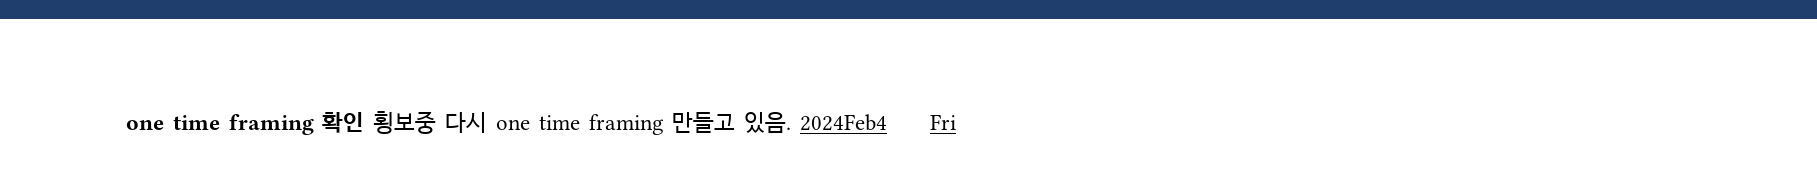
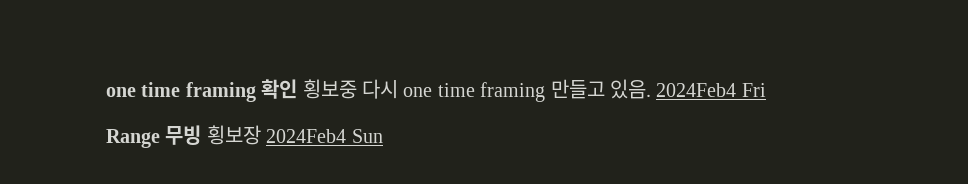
(956, 122) none -> [106,125,383,148] // Range 무빙 횡보장 2024Feb4 Sun

